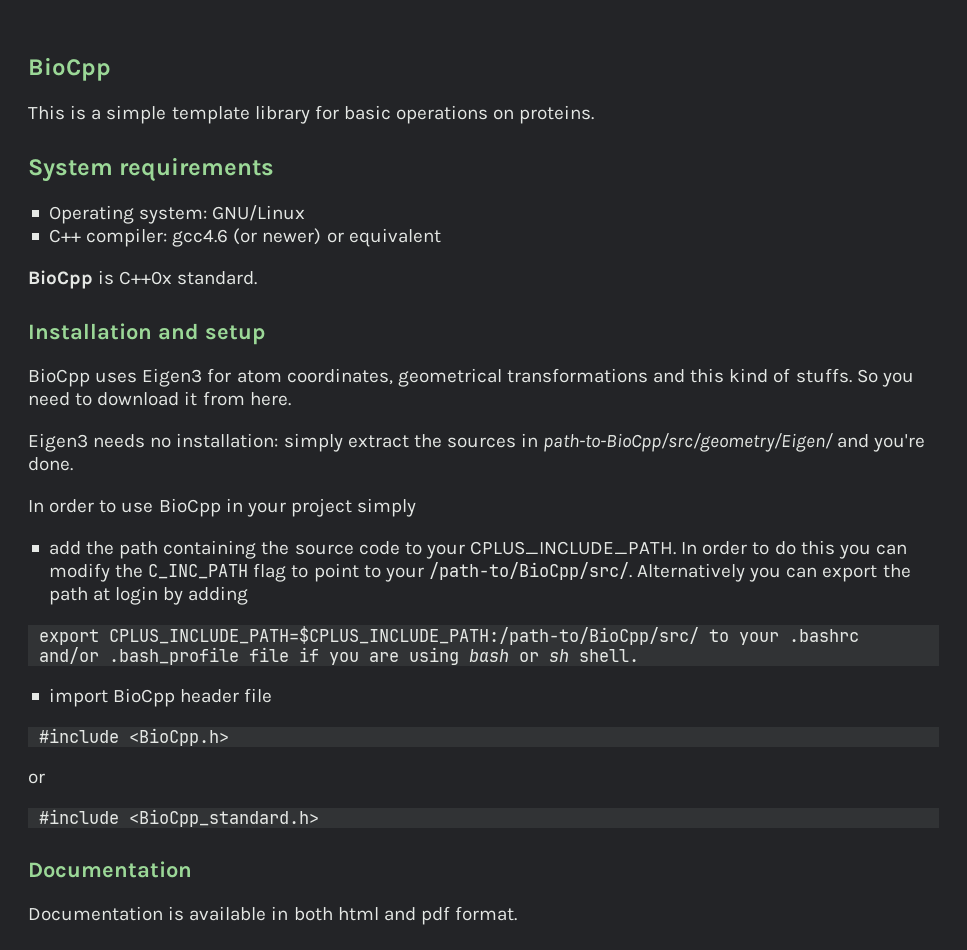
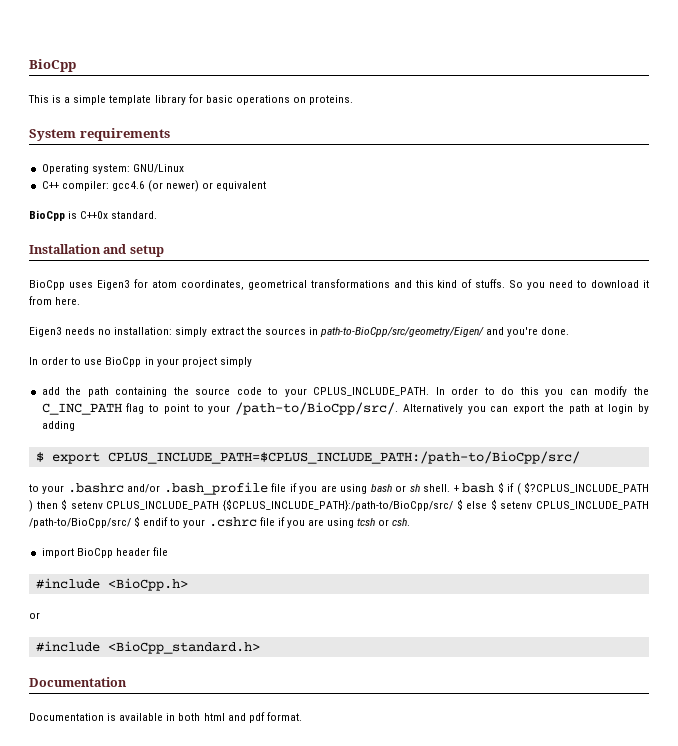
(249, 595) none -> [35,452,44,462] $
(700, 635) none -> (580, 457) //
(640, 655) none -> [453,482,649,495] [29,499,650,512] [29,516,411,528] + bash $ if ( $?CPLUS_INCLUDE_PATH ) then $ setenv CPLUS_INCLUDE_PATH {$CPLUS_INCLUDE_PATH}:/path-to/BioCpp/src/ $ else $ setenv CPLUS_INCLUDE_PATH /path-to/BioCpp/src/ $ endif to your .cshrc file if you are using tcsh or csh.

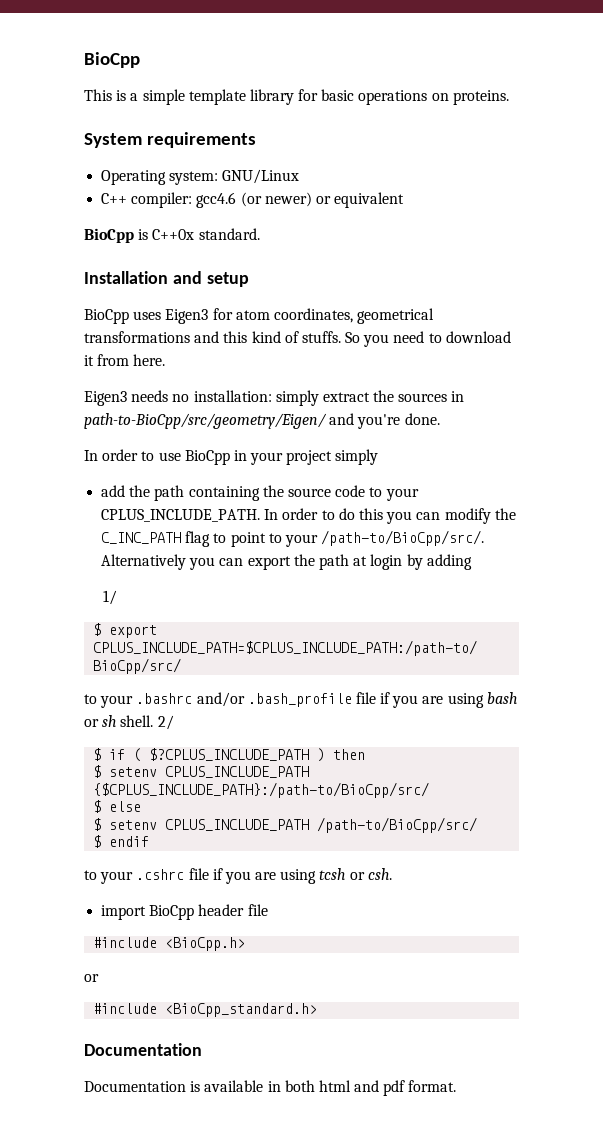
(75, 426) none -> [103,590,118,605] // 1/
[453,483,495,493] + bash -> [157,715,174,730] 2/ //
(58, 505) none -> (366, 754) //
(453, 505) none -> (430, 790) //
(488, 505) none -> (142, 806) //
(131, 523) none -> (478, 825) //
(169, 521) none -> (150, 841) //

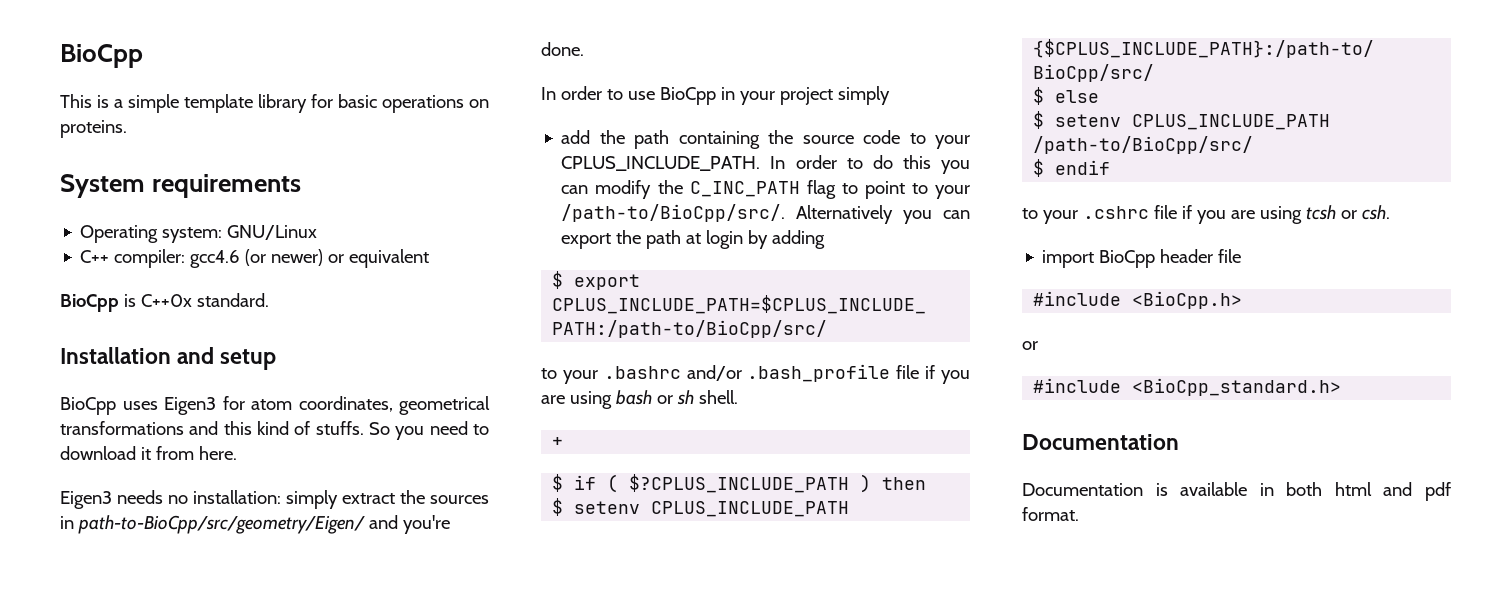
[103,590,118,605] // 1/ -> (826, 239) none
[157,715,174,730] 2/ -> [552,437,564,447] // +

